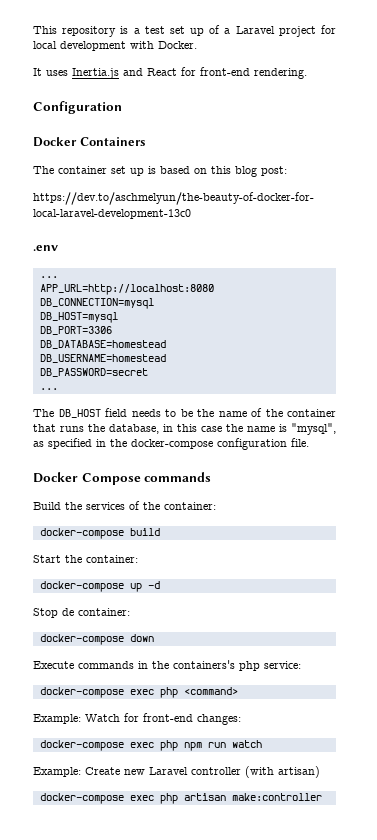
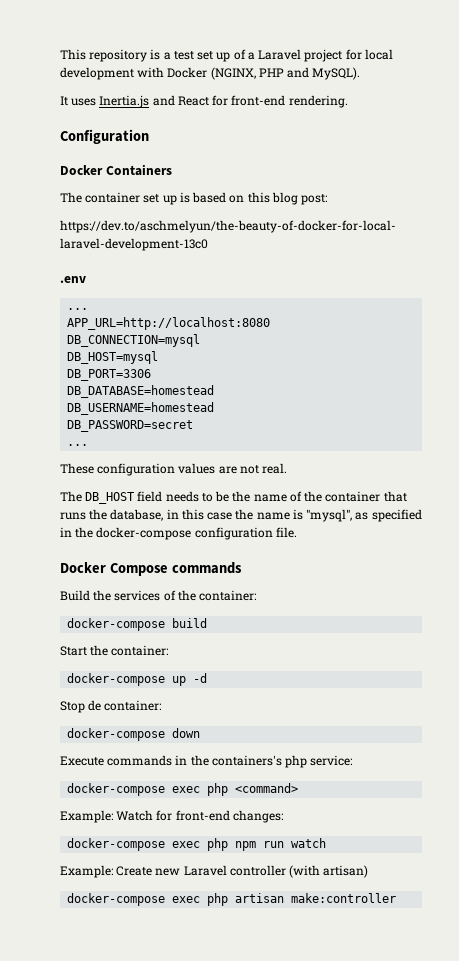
[158,41,197,49] Docker. -> [167,67,361,80] Docker (NGINX, PHP and MySQL).
(58, 389) none -> [60,463,288,476] // These configuration values are not real.

